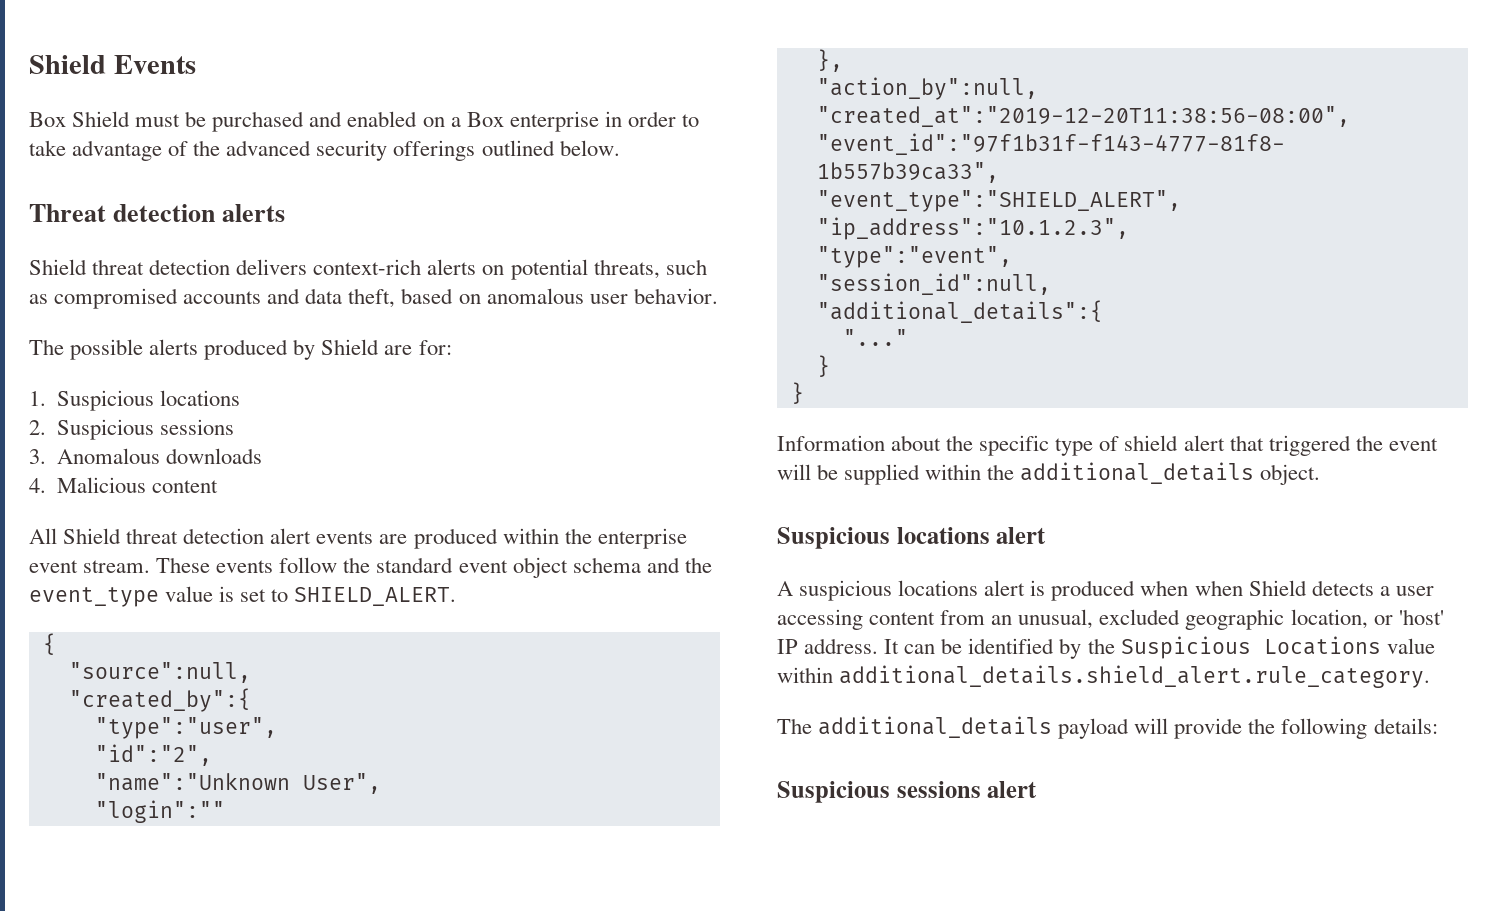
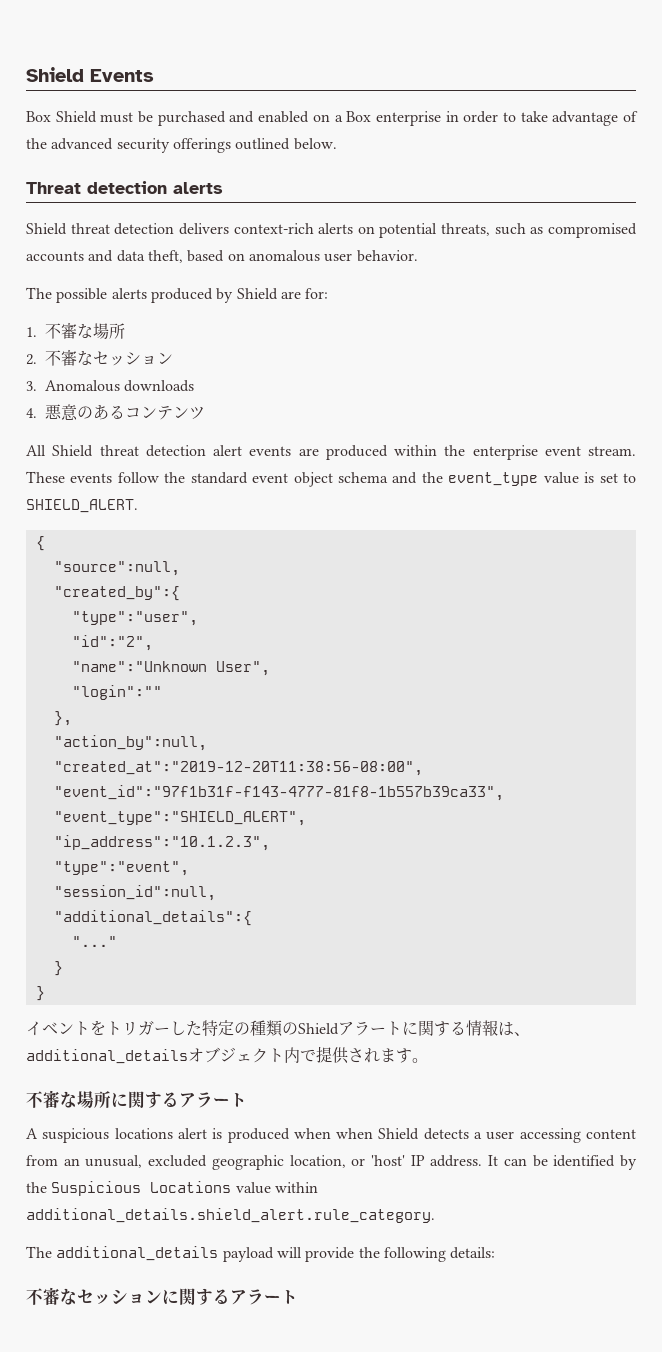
[57,390,241,411] Suspicious locations -> [45,322,125,339] 不審な場所
[57,419,235,440] Suspicious sessions -> [45,349,173,366] 不審なセッション
[57,477,219,493] Malicious content -> [45,404,205,421] 悪意のあるコンテンツ
[777,435,1438,456] [777,462,1321,485] [777,527,1047,549] Information about the specific type of shield alert that triggered the event will be supplied within the additional_details object. // Suspicious locations alert -> [26,1020,530,1037] [26,1046,428,1064] [26,1090,247,1108] イベントをトリガーした特定の種類のShieldアラートに関する情報は、additional_detailsオブジェクト内で提供されます。 // 不審な場所に関するアラート
[777,781,1038,803] Suspicious sessions alert -> [26,1287,298,1305] 不審なセッションに関するアラート

